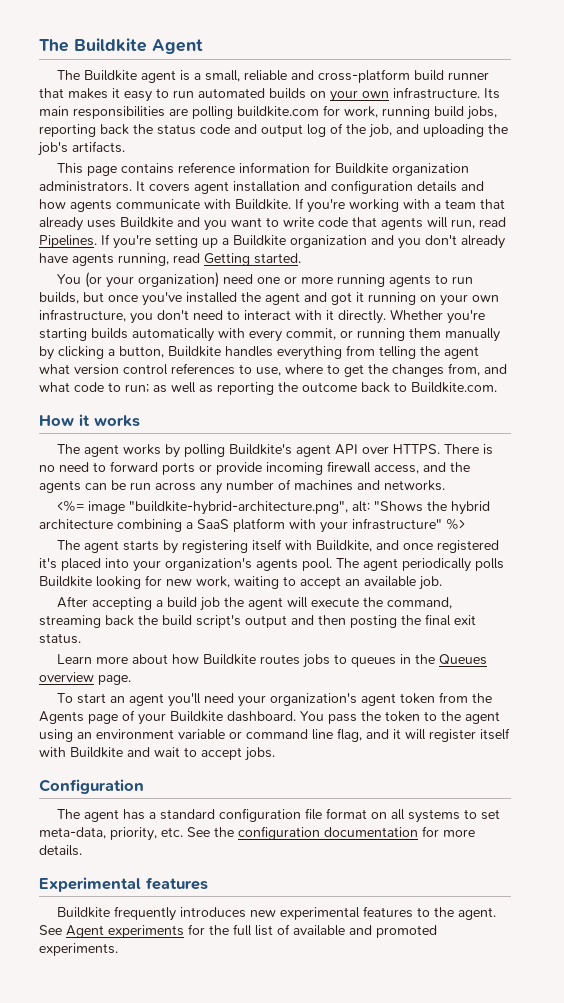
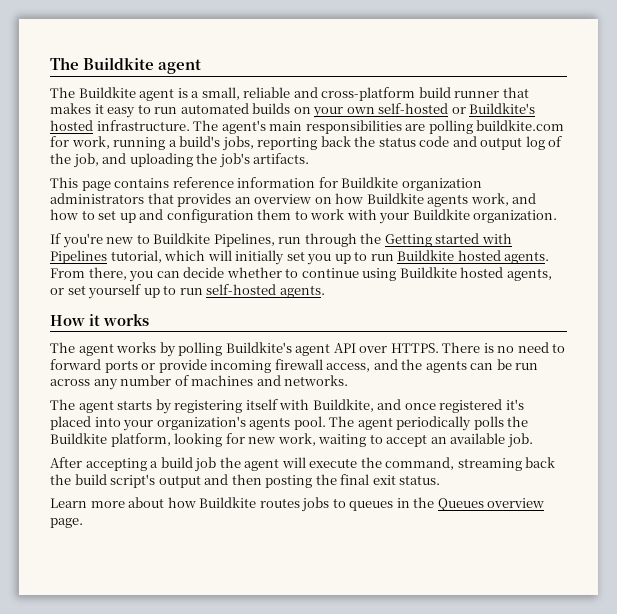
[39,38,203,54] The Buildkite Agent -> [50,57,202,74] The Buildkite agent
[393,87,500,99] infrastructure. Its -> [378,103,536,114] [50,120,266,134] self-hosted or Buildkite's hosted infrastructure. The agent's
[434,106,464,117] build -> [168,136,221,147] a build's
[39,180,484,194] [39,198,505,213] [39,217,506,231] [39,234,505,249] [39,253,301,266] [57,272,474,288] [39,292,499,306] [39,309,485,324] [39,328,500,342] [39,345,479,360] [39,363,507,377] [39,382,497,395] administrators. It covers agent installation and configuration details and how agents communicate with Buildkite. If you're working with a team that already uses Buildkite and you want to write code that agents will run, read Pipelines. If you're setting up a Buildkite organization and you don't already have agents running, read Getting started. // You (or your organization) need one or more running agents to run builds, but once you've installed the agent and got it running on your own infrastructure, you don't need to interact with it directly. Whether you're starting builds automatically with every commit, or running them manually by clicking a button, Buildkite handles everything from telling the agent what version control references to use, where to get the changes from, and what code to run; as well as reporting the outcome back to Buildkite.com. -> [50,193,537,207] [50,209,558,224] [50,233,512,248] [50,250,550,265] [50,267,552,282] [50,284,325,299] administrators that provides an overview on how Buildkite agents work, and how to set up and configuration them to work with your Buildkite organization. // If you're new to Buildkite Pipelines, run through the Getting started with Pipelines tutorial, which will initially set you up to run Buildkite hosted agents. From there, you can decide whether to continue using Buildkite hosted agents, or set yourself up to run self-hosted agents.
[57,500,491,515] [39,518,465,533] // <%= image "buildkite-hybrid-architecture.png", alt: "Shows the hybrid architecture combining a SaaS platform with your infrastructure" %> -> (349, 380) none
[39,576,92,587] Buildkite -> [507,416,529,427] [50,433,171,447] the Buildkite platform,
[57,692,493,707] [39,710,500,725] [39,728,510,742] [39,747,275,761] [39,779,144,794] [57,808,501,823] [39,826,475,841] [39,845,82,856] [39,877,208,892] [57,906,497,921] [39,924,437,938] [39,943,118,956] // To start an agent you'll need your organization's agent token from the Agents page of your Buildkite dashboard. You pass the token to the agent using an environment variable or command line flag, and it will register itself with Buildkite and wait to accept jobs. // Configuration // The agent has a standard configuration file format on all systems to set meta-data, priority, etc. See the configuration documentation for more details. // Experimental features // Buildkite frequently introduces new experimental features to the agent. See Agent experiments for the full list of available and promoted experiments. -> (83, 523) none

